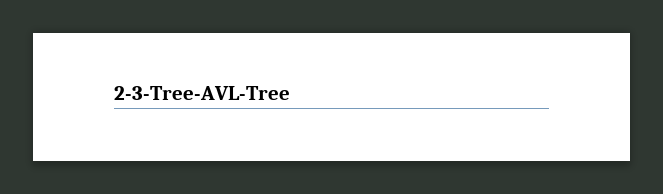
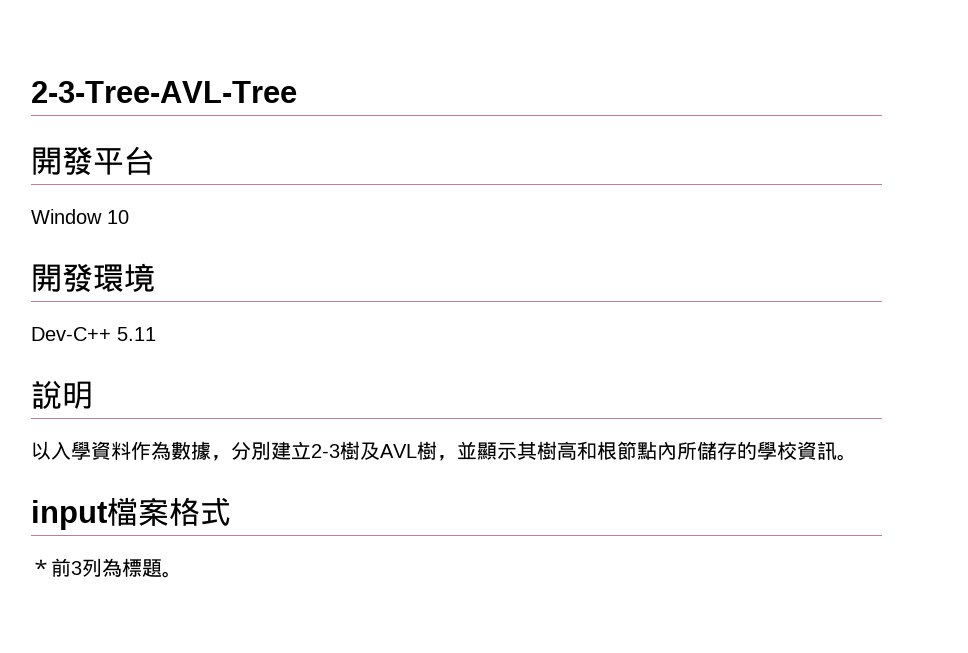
(290, 93) none -> [31,146,155,176] [31,209,129,224] [31,263,155,293] [31,327,156,341] [31,380,93,409] [31,441,857,461] [31,497,231,530] [31,558,182,578] // 開發平台 // Window 10 // 開發環境 // Dev-C++ 5.11 // 說明 // 以入學資料作為數據，分別建立2-3樹及AVL樹，並顯示其樹高和根節點內所儲存的學校資訊。 // input檔案格式 // ＊前3列為標題。

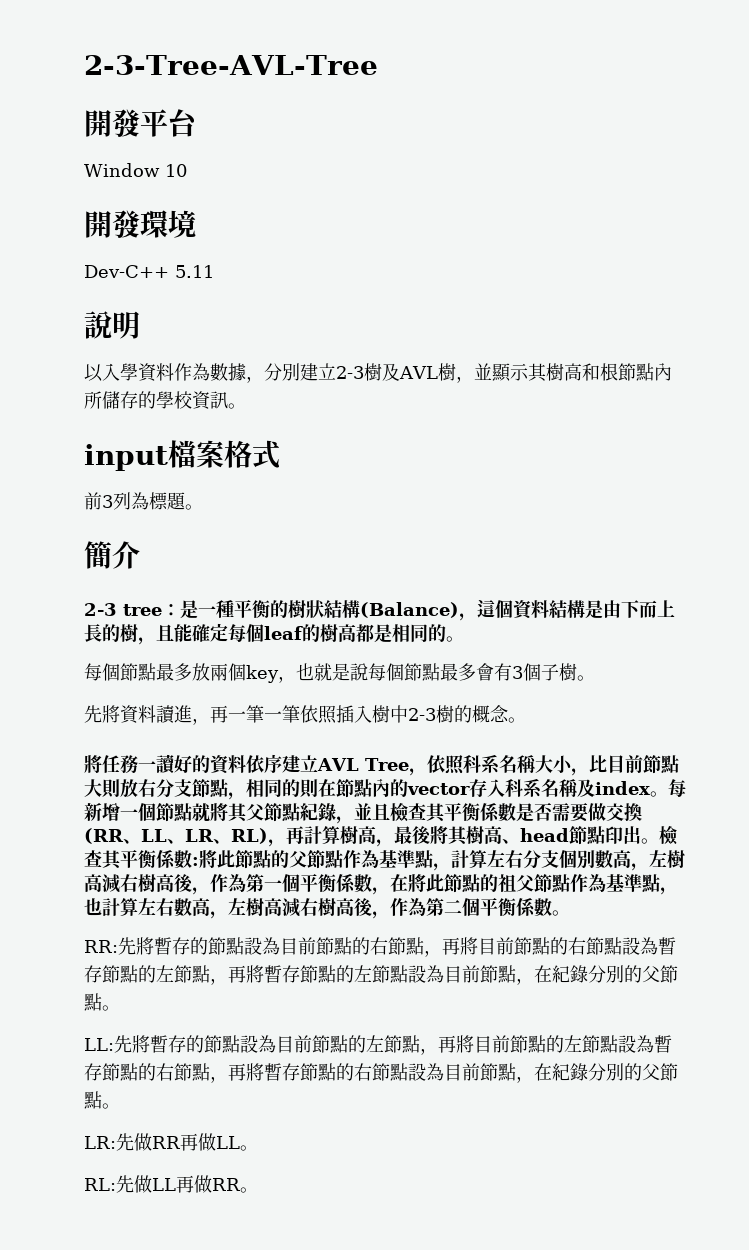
[31,559,51,575] ＊ -> (280, 454) none
(182, 574) none -> [84,541,140,569] [84,600,675,621] [84,623,464,645] [84,663,595,683] [84,705,526,725] [84,754,679,776] [84,778,686,800] [84,802,642,824] [84,826,678,847] [84,849,685,871] [84,873,678,895] [84,897,570,919] [84,937,676,957] [84,965,678,985] [84,993,120,1011] [84,1035,672,1055] [84,1063,678,1083] [84,1091,120,1109] [84,1133,258,1151] [84,1175,258,1193] // 簡介 // 2-3 tree：是一種平衡的樹狀結構(Balance)，這個資料結構是由下而上長的樹，且能確定每個leaf的樹高都是相同的。 // 每個節點最多放兩個key，也就是說每個節點最多會有3個子樹。 // 先將資料讀進，再一筆一筆依照插入樹中2-3樹的概念。 // 將任務一讀好的資料依序建立AVL Tree，依照科系名稱大小，比目前節點大則放右分支節點，相同的則在節點內的vector存入科系名稱及index。每新增一個節點就將其父節點紀錄，並且檢查其平衡係數是否需要做交換(RR、LL、LR、RL)，再計算樹高，最後將其樹高、head節點印出。檢查其平衡係數:將此節點的父節點作為基準點，計算左右分支個別數高，左樹高減右樹高後，作為第一個平衡係數，在將此節點的祖父節點作為基準點，也計算左右數高，左樹高減右樹高後，作為第二個平衡係數。 // RR:先將暫存的節點設為目前節點的右節點，再將目前節點的右節點設為暫存節點的左節點，再將暫存節點的左節點設為目前節點，在紀錄分別的父節點。 // LL:先將暫存的節點設為目前節點的左節點，再將目前節點的左節點設為暫存節點的右節點，再將暫存節點的右節點設為目前節點，在紀錄分別的父節點。 // LR:先做RR再做LL。 // RL:先做LL再做RR。

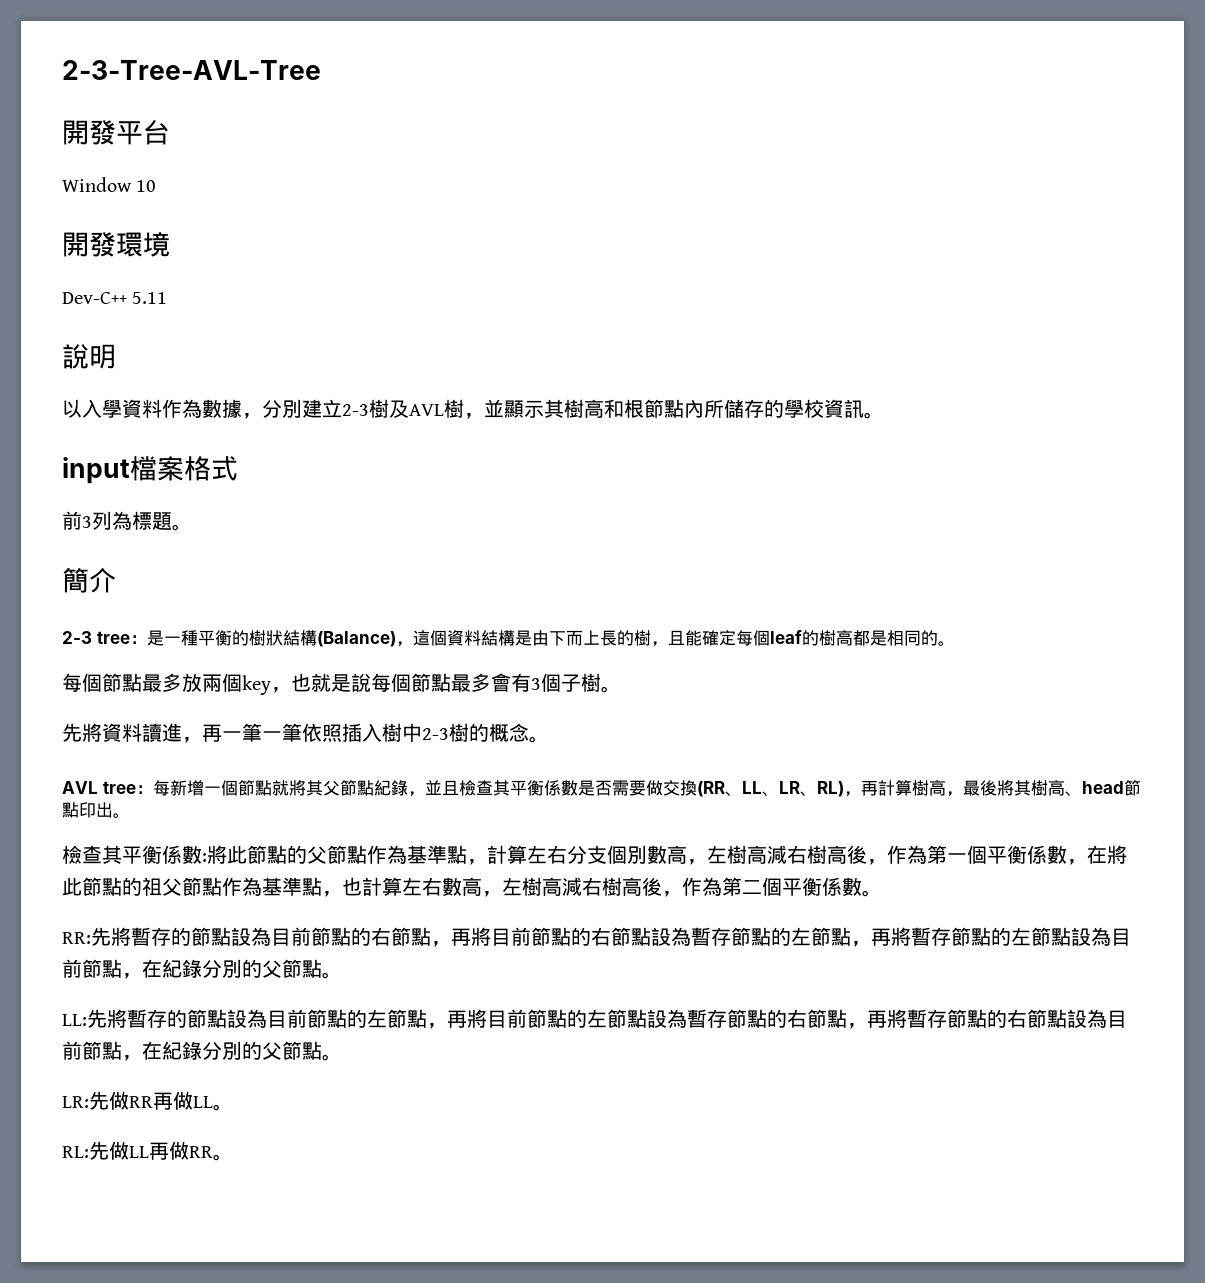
[84,754,679,776] [84,778,668,800] 將任務一讀好的資料依序建立AVL Tree，依照科系名稱大小，比目前節點大則放右分支節點，相同的則在節點內的vector存入科系名稱及index。 -> [62,781,153,794] AVL tree：
(659, 841) none -> (130, 815) //

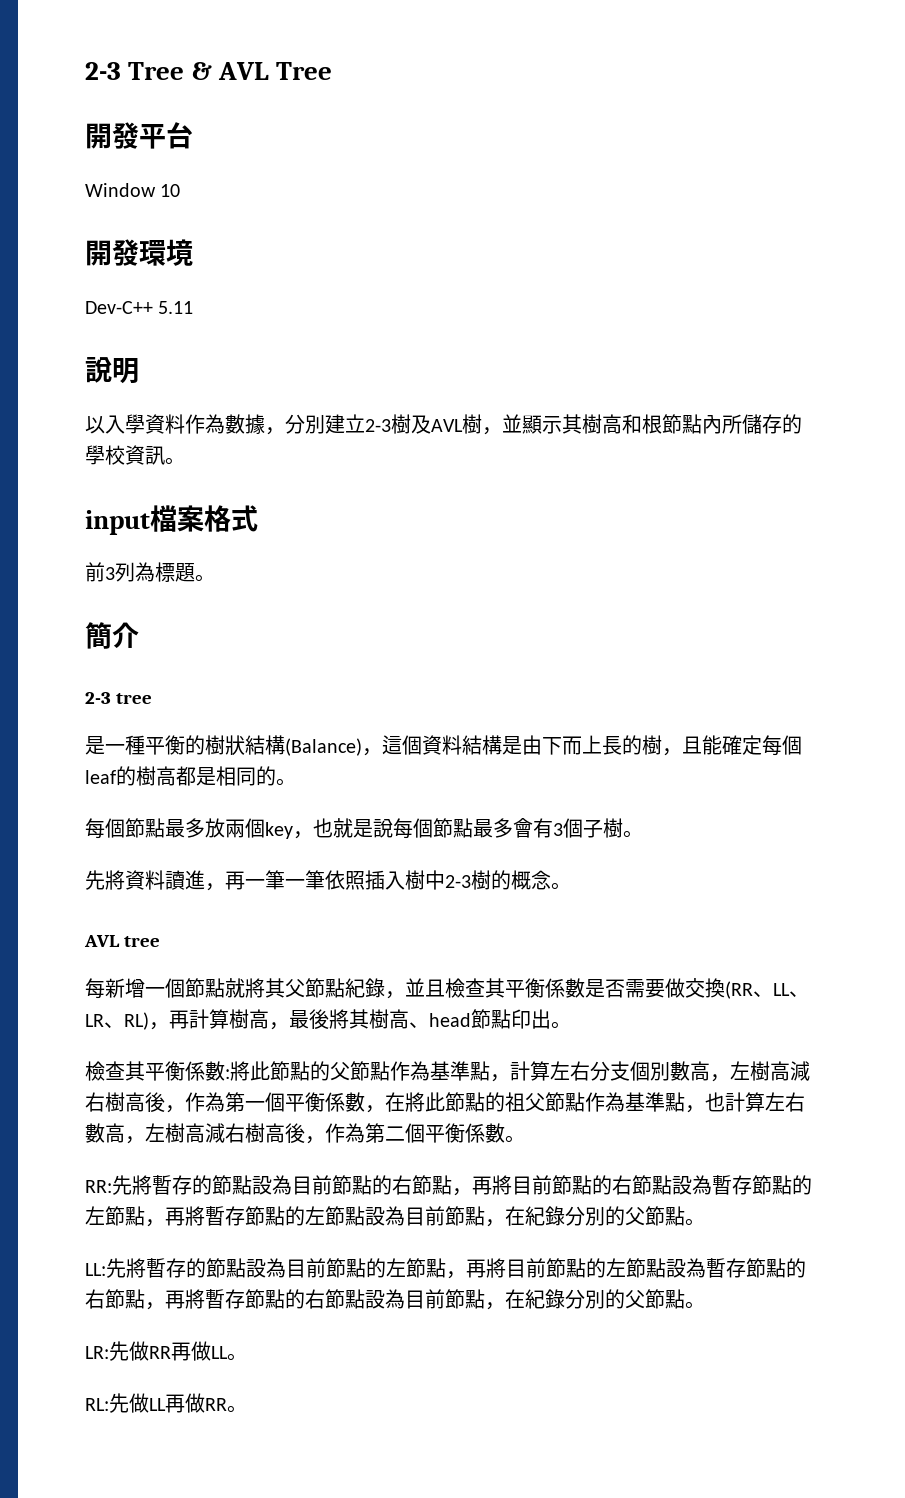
[62,60,321,80] 2-3-Tree-AVL-Tree -> [85,62,333,80] 2-3 Tree & AVL Tree
[129,635,147,644] ： -> (153, 698) //
[135,785,153,794] ： -> (161, 941) //

